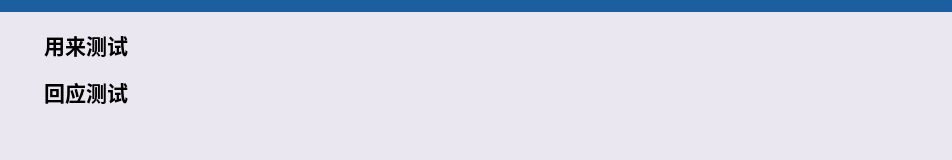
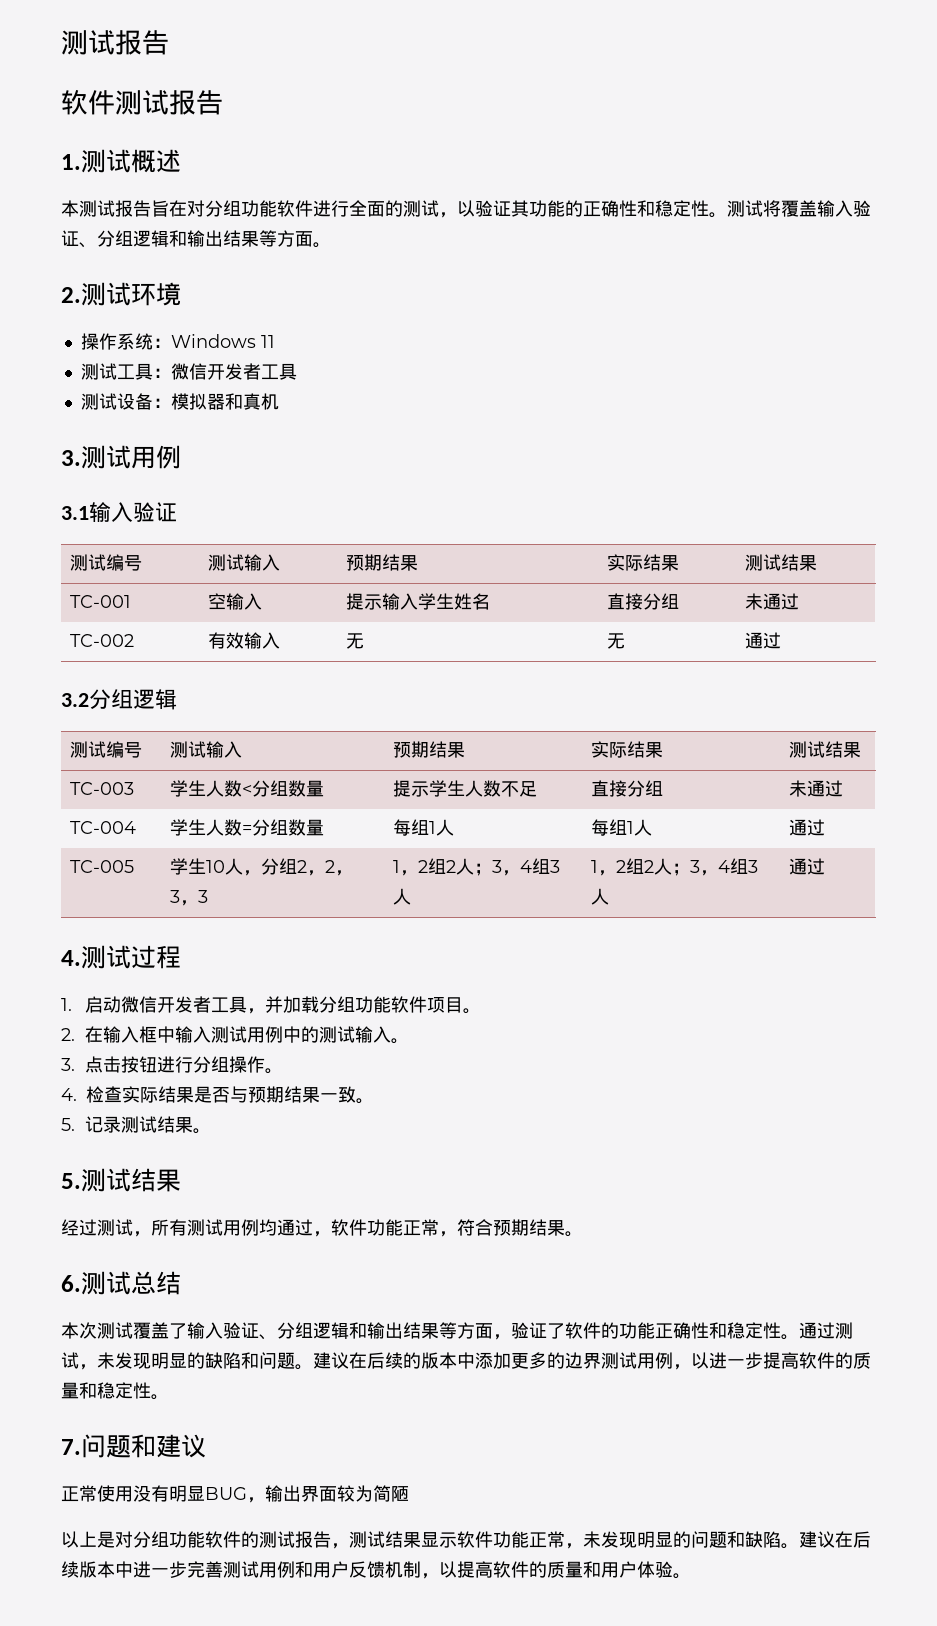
[44,36,128,57] [44,82,128,105] 用来测试 // 回应测试 -> [61,30,169,55] [61,89,223,115] [61,149,181,173] [61,200,871,218] [61,230,331,248] [61,282,181,306] [80,333,275,350] [80,363,297,380] [80,393,279,410] [61,445,181,469] [61,502,177,522] [70,554,143,571] [208,554,281,571] [346,554,419,571] [607,554,680,571] [745,554,818,571] [70,595,132,608] [208,593,263,610] [346,593,491,610] [607,593,680,610] [745,593,800,610] [70,634,135,647] [208,632,281,649] [346,633,365,649] [607,633,626,649] [745,632,782,649] [61,689,177,710] [70,741,143,758] [170,741,243,758] [393,741,466,758] [591,741,664,758] [789,741,862,758] [70,782,135,795] [170,780,325,797] [393,780,538,797] [591,780,664,797] [789,780,844,797] [70,821,137,834] [170,819,325,836] [393,819,455,836] [591,819,653,836] [789,819,826,836] [70,860,135,873] [170,858,354,876] [170,890,209,906] [393,858,561,876] [393,888,412,905] [591,858,759,876] [591,888,610,905] [789,858,826,875] [61,945,181,969] [61,996,481,1014] [61,1026,409,1044] [61,1056,283,1074] [61,1086,374,1104] [61,1116,211,1134] [61,1168,181,1192] [61,1219,583,1237] [61,1271,181,1295] [61,1322,853,1340] [61,1352,871,1370] [61,1382,169,1400] [61,1434,206,1458] [61,1485,409,1503] [61,1531,871,1549] [61,1561,691,1579] 测试报告 // 软件测试报告 // 1.测试概述 // 本测试报告旨在对分组功能软件进行全面的测试，以验证其功能的正确性和稳定性。测试将覆盖输入验证、分组逻辑和输出结果等方面。 // 2.测试环境 // 操作系统：Windows 11 // 测试工具：微信开发者工具 // 测试设备：模拟器和真机 // 3.测试用例 // 3.1输入验证 // 测试编号 | 测试输入 | 预期结果 | 实际结果 | 测试结果 // TC-001 | 空输入 | 提示输入学生姓名 | 直接分组 | 未通过 // TC-002 | 有效输入 | 无 | 无 | 通过 // 3.2分组逻辑 // 测试编号 | 测试输入 | 预期结果 | 实际结果 | 测试结果 // TC-003 | 学生人数<分组数量 | 提示学生人数不足 | 直接分组 | 未通过 // TC-004 | 学生人数=分组数量 | 每组1人 | 每组1人 | 通过 // TC-005 | 学生10人，分组2，2，3，3 | 1，2组2人；3，4组3人 | 1，2组2人；3，4组3人 | 通过 // 4.测试过程 // 1.启动微信开发者工具，并加载分组功能软件项目。 // 2.在输入框中输入测试用例中的测试输入。 // 3.点击按钮进行分组操作。 // 4.检查实际结果是否与预期结果一致。 // 5.记录测试结果。 // 5.测试结果 // 经过测试，所有测试用例均通过，软件功能正常，符合预期结果。 // 6.测试总结 // 本次测试覆盖了输入验证、分组逻辑和输出结果等方面，验证了软件的功能正确性和稳定性。通过测试，未发现明显的缺陷和问题。建议在后续的版本中添加更多的边界测试用例，以进一步提高软件的质量和稳定性。 // 7.问题和建议 // 正常使用没有明显BUG，输出界面较为简陋 // 以上是对分组功能软件的测试报告，测试结果显示软件功能正常，未发现明显的问题和缺陷。建议在后续版本中进一步完善测试用例和用户反馈机制，以提高软件的质量和用户体验。

